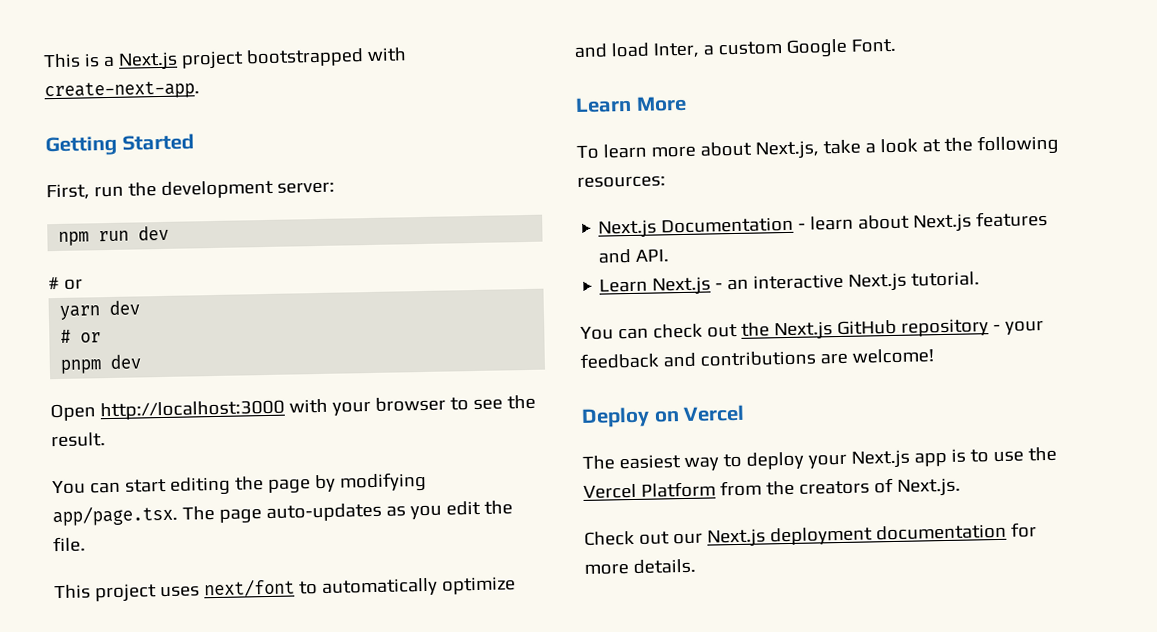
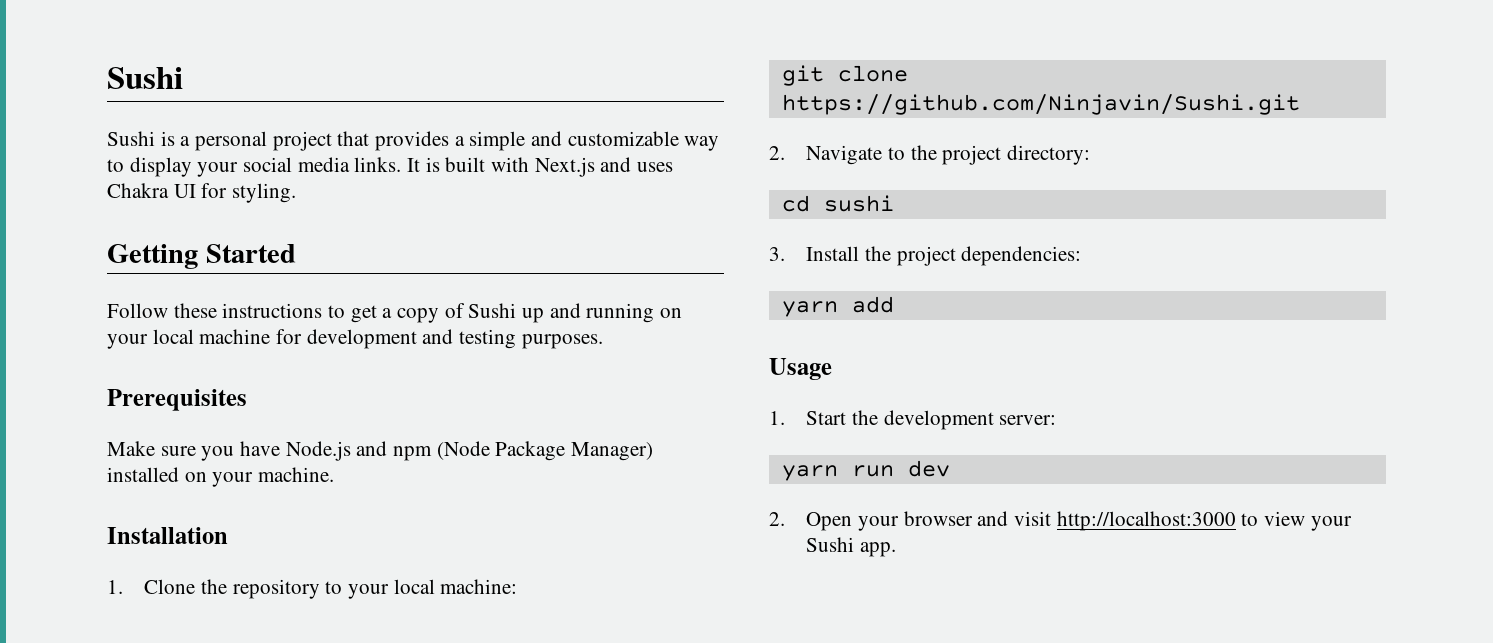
[43,47,407,71] [44,80,200,101] [45,133,194,157] [46,183,124,201] This is a Next.js project bootstrapped with create-next-app. // Getting Started // First, run -> [107,67,183,89] [107,131,720,151] [107,157,674,177] [107,183,297,203] [107,244,296,269] [107,303,683,323] [107,329,603,349] [107,389,247,411] [107,441,654,461] [107,467,335,487] [107,527,228,544] [107,579,518,599] [781,65,908,86] [781,94,1300,115] [769,145,1091,165] [781,195,894,212] [769,246,1082,266] [781,296,894,317] [769,358,832,380] [769,411,847,425] Sushi // Sushi is a personal project that provides a simple and customizable way to display your social media links. It is built with Next.js and uses Chakra UI for styling. // Getting Started // Follow these instructions to get a copy of Sushi up and running on your local machine for development and testing purposes. // Prerequisites // Make sure you have Node.js and npm (Node Package Manager) installed on your machine. // Installation // 1. Clone the repository to your local machine: // git clone https://github.com/Ninjavin/Sushi.git // 2. Navigate to the project directory: // cd sushi // 3. Install the project dependencies: // yarn add // Usage // 1. Start
[58,231,90,246] npm -> [781,465,838,481] yarn
[48,276,83,290] [59,300,141,320] [60,329,102,343] [60,354,142,374] [50,394,536,422] [51,432,106,448] [52,471,427,496] [52,500,513,527] [53,536,86,553] [54,576,516,603] [574,38,896,59] [575,95,687,114] [576,134,1059,160] [577,175,666,188] [598,210,1049,239] [598,248,670,264] [599,271,981,296] [580,318,1044,341] [580,348,934,369] [581,404,746,428] [582,446,1057,472] [583,477,961,499] [584,522,1037,548] [584,558,696,575] # or // yarn dev // # or // pnpm dev // Open http://localhost:3000 with your browser to see the result. // You can start editing the page by modifying app/page.tsx. The page auto-updates as you edit the file. // This project uses next/font to automatically optimize and load Inter, a custom Google Font. // Learn More // To learn more about Next.js, take a look at the following resources: // Next.js Documentation - learn about Next.js features and API. // Learn Next.js - an interactive Next.js tutorial. // You can check out the Next.js GitHub repository - your feedback and contributions are welcome! // Deploy on Vercel // The easiest way to deploy your Next.js app is to use the Vercel Platform from the creators of Next.js. // Check out our Next.js deployment documentation for more details. -> [769,511,1352,531] [806,537,897,557] 2. Open your browser and visit http://localhost:3000 to view your Sushi app.

